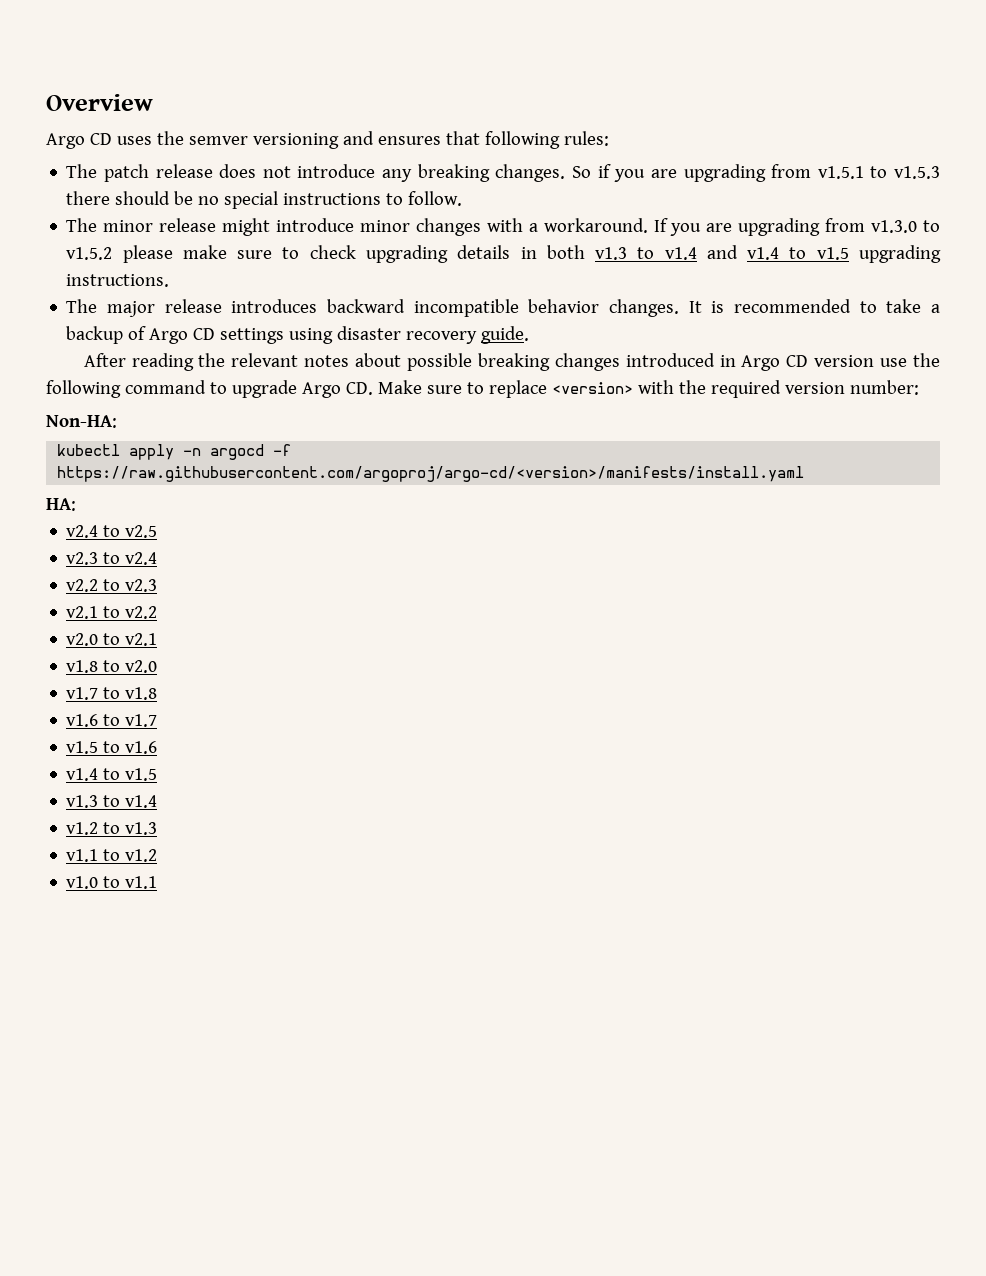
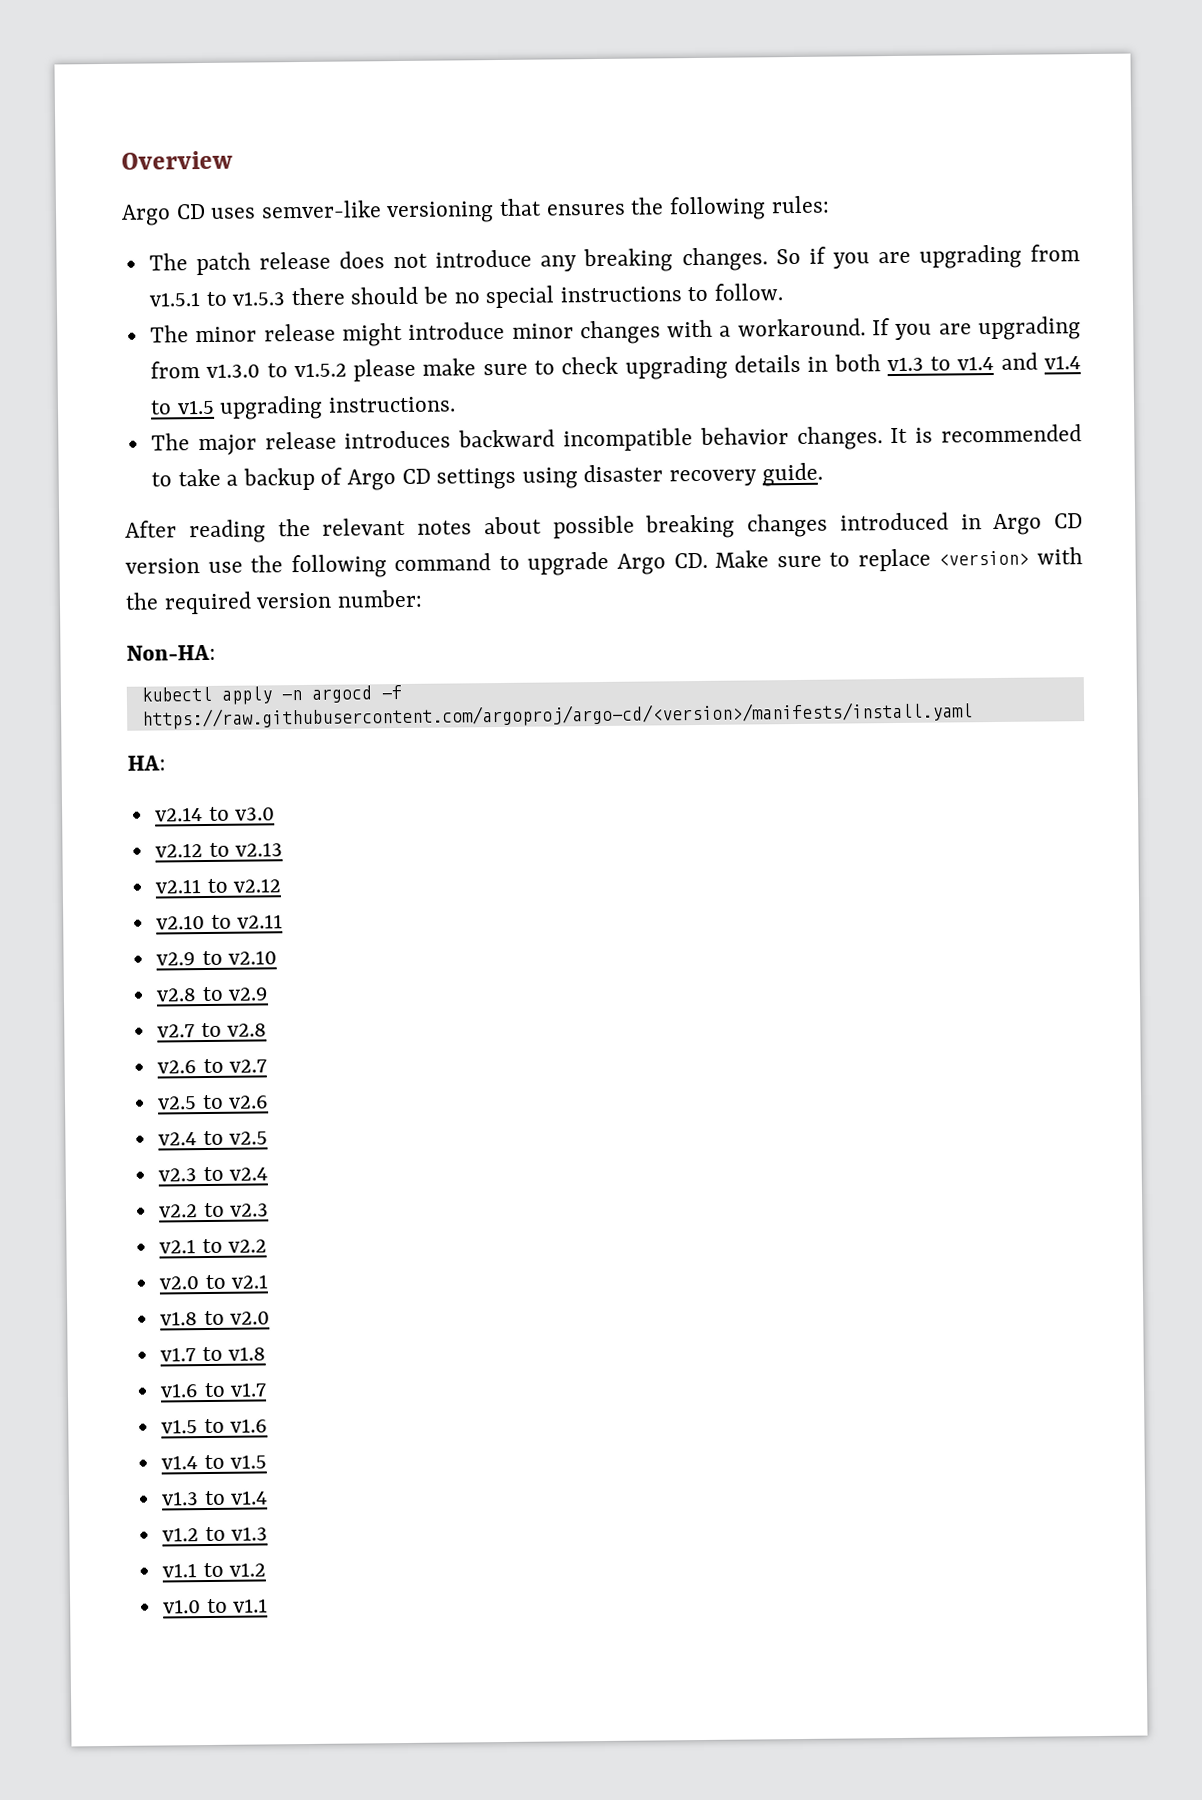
[156,131,480,149] the semver versioning and ensures that -> [260,197,665,224] semver-like versioning that ensures the
(76, 504) none -> [154,806,276,822] [154,842,284,858] [154,878,282,894] [155,914,284,930] [155,950,278,966] [155,986,269,1002] [156,1022,268,1038] [156,1058,268,1074] [156,1094,270,1110] // v2.14 to v3.0 // v2.12 to v2.13 // v2.11 to v2.12 // v2.10 to v2.11 // v2.9 to v2.10 // v2.8 to v2.9 // v2.7 to v2.8 // v2.6 to v2.7 // v2.5 to v2.6

